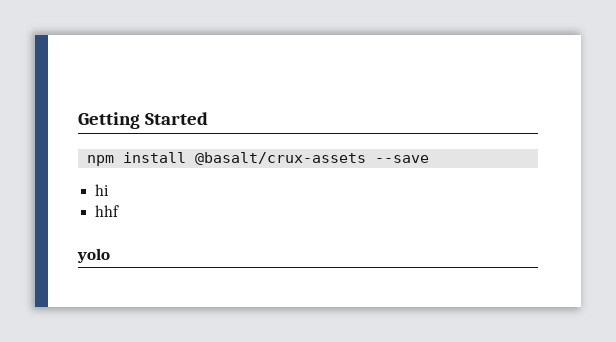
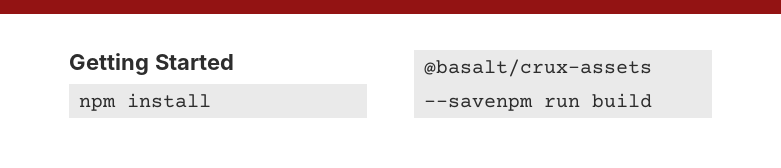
[375,155,430,163] [95,184,110,196] [95,205,120,217] [77,248,110,263] --save // hi // hhf // yolo -> [423,93,652,111] --savenpm run build

